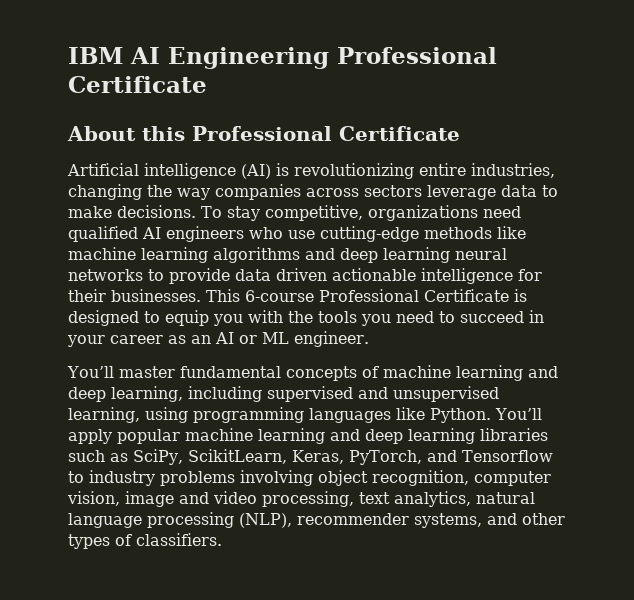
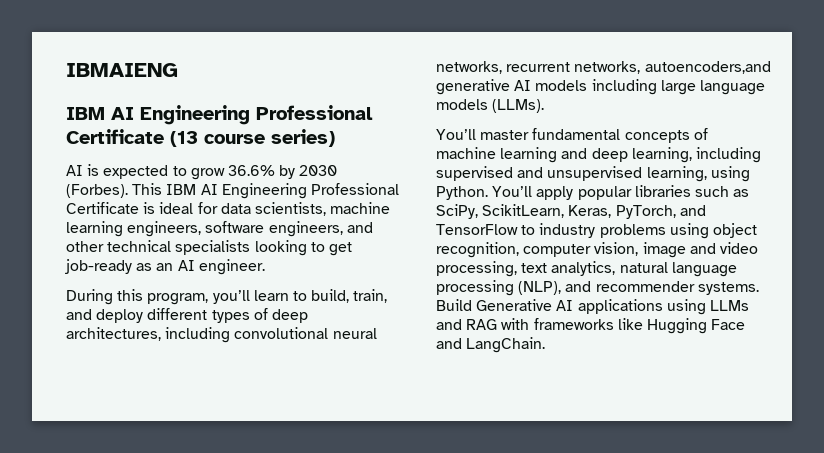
[68,47,497,69] [68,76,207,93] [67,126,460,141] [67,163,555,179] [68,184,558,200] [68,205,521,221] [68,226,526,242] [68,247,507,263] [68,268,542,284] [68,289,527,302] [68,310,544,326] [67,335,163,347] IBM AI Engineering Professional Certificate // About this Professional Certificate // Artificial intelligence (AI) is revolutionizing entire industries, changing the way companies across sectors leverage data to make decisions. To stay competitive, organizations need qualified AI engineers who use cutting-edge methods like machine learning algorithms and deep learning neural networks to provide data driven actionable intelligence for their businesses. This 6-course Professional Certificate is designed to equip you with the tools you need to succeed in your career -> [66,63,178,77] [66,105,373,125] [66,129,335,147] [66,164,338,180] [66,183,399,199] [66,202,391,216] [66,221,373,237] [66,240,352,256] [65,259,132,274] IBMAIENG // IBM AI Engineering Professional Certificate (13 course series) // AI is expected to grow 36.6% by 2030 (Forbes). This IBM AI Engineering Professional Certificate is ideal for data scientists, machine learning engineers, software engineers, and other technical specialists looking to get job-ready
[239,332,289,344] or ML -> (195, 265) none
(369, 339) none -> [66,289,388,305] [66,308,308,323] [66,327,377,343] [436,61,771,74] [436,79,765,95] [436,99,545,113] // During this program, you’ll learn to build, train, and deploy different types of deep architectures, including convolutional neural networks, recurrent networks, autoencoders,and generative AI models including large language models (LLMs).
[193,407,425,423] programming languages like -> (750, 174) none
[185,428,475,444] machine learning and deep learning -> (632, 193) none
[461,450,553,462] Tensorflow -> [436,224,518,235] TensorFlow
[240,470,313,486] involving -> [669,223,709,239] using
[297,513,565,528] [68,533,222,549] recommender systems, and other types of classifiers. -> [565,281,759,295] [436,299,749,315] [436,318,746,334] [436,337,546,353] and recommender systems. Build Generative AI applications using LLMs and RAG with frameworks like Hugging Face and LangChain.

